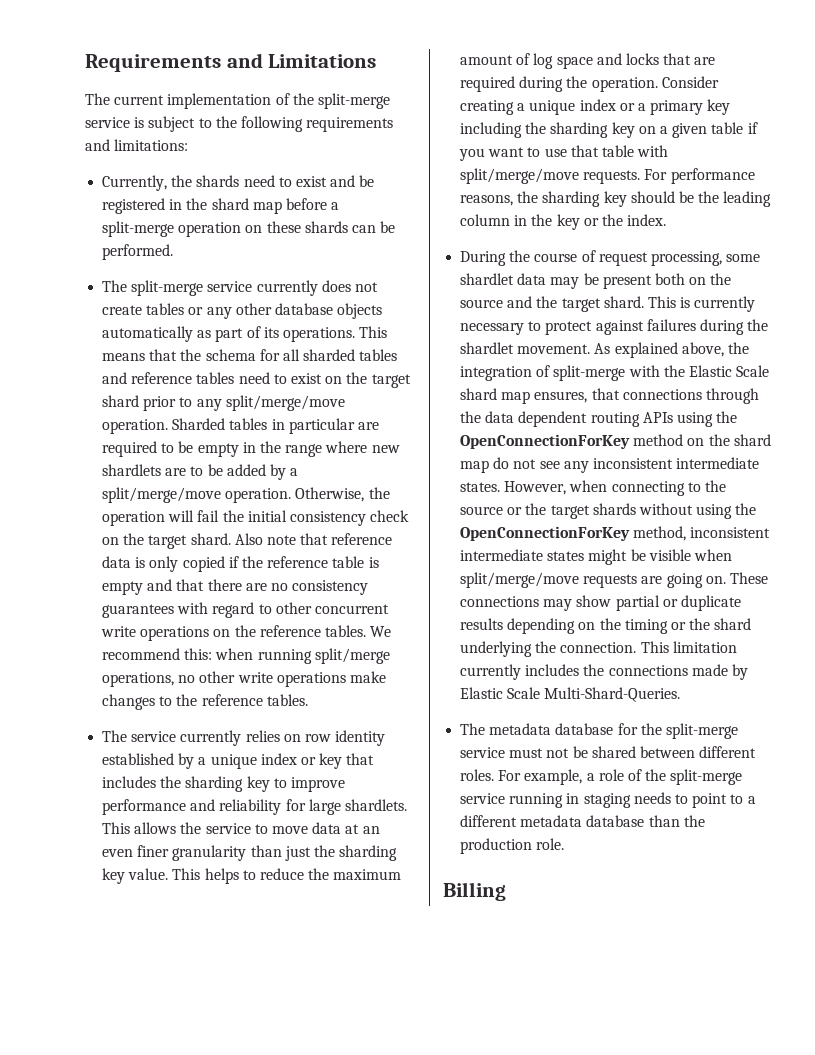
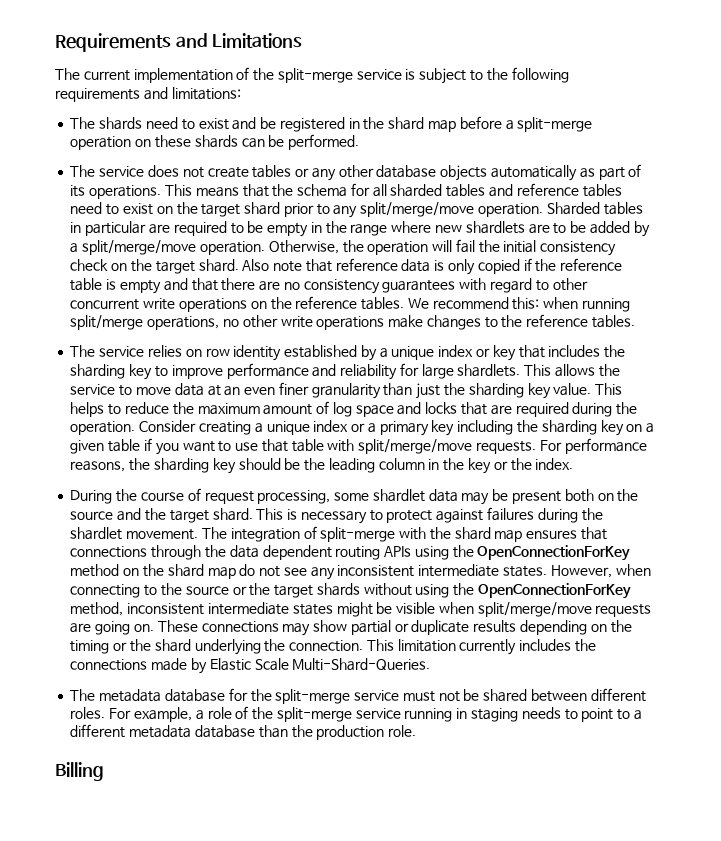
[102,175,193,191] Currently, the -> [70,117,96,129] The
[131,280,318,296] split-merge service currently -> [99,166,145,177] service
[180,730,242,746] currently -> (145, 351) none
[694,296,756,312] currently -> (298, 514) none
[594,342,749,358] As explained above, the -> [201,527,227,539] The
[688,365,770,377] [460,388,588,404] Elastic Scale shard map ensures, -> [454,527,578,542] shard map ensures

